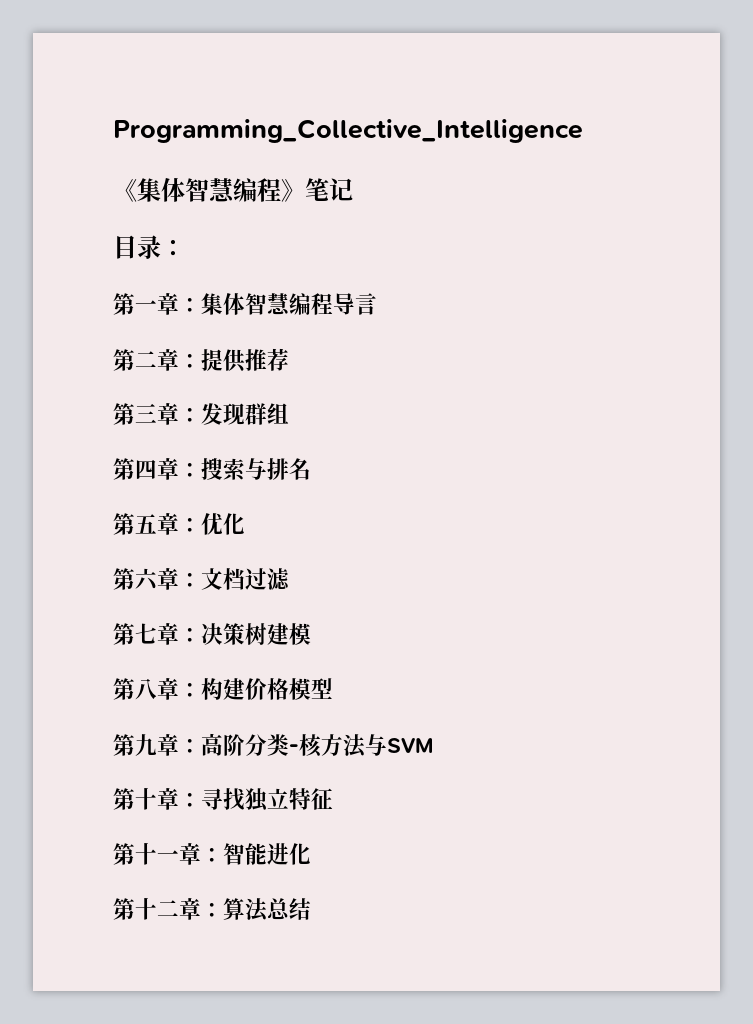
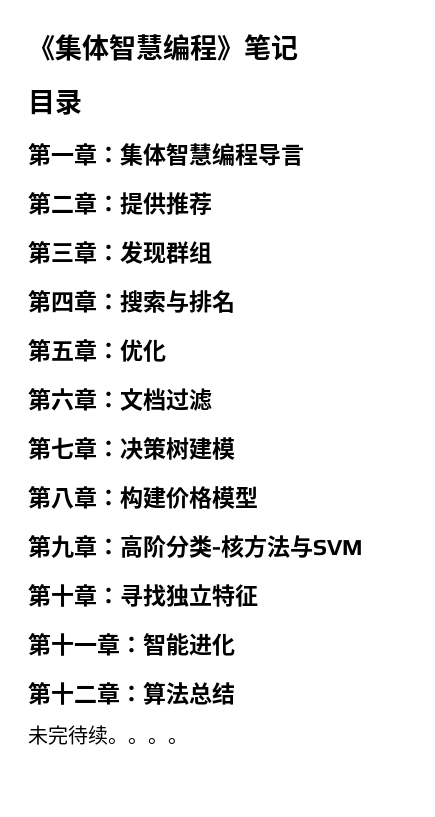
[113,119,583,143] Programming_Collective_Intelligence // -> (28, 48) none
[161,240,185,256] ： -> (82, 102) none
(311, 909) none -> [28,725,188,745] // 未完待续。。。。

